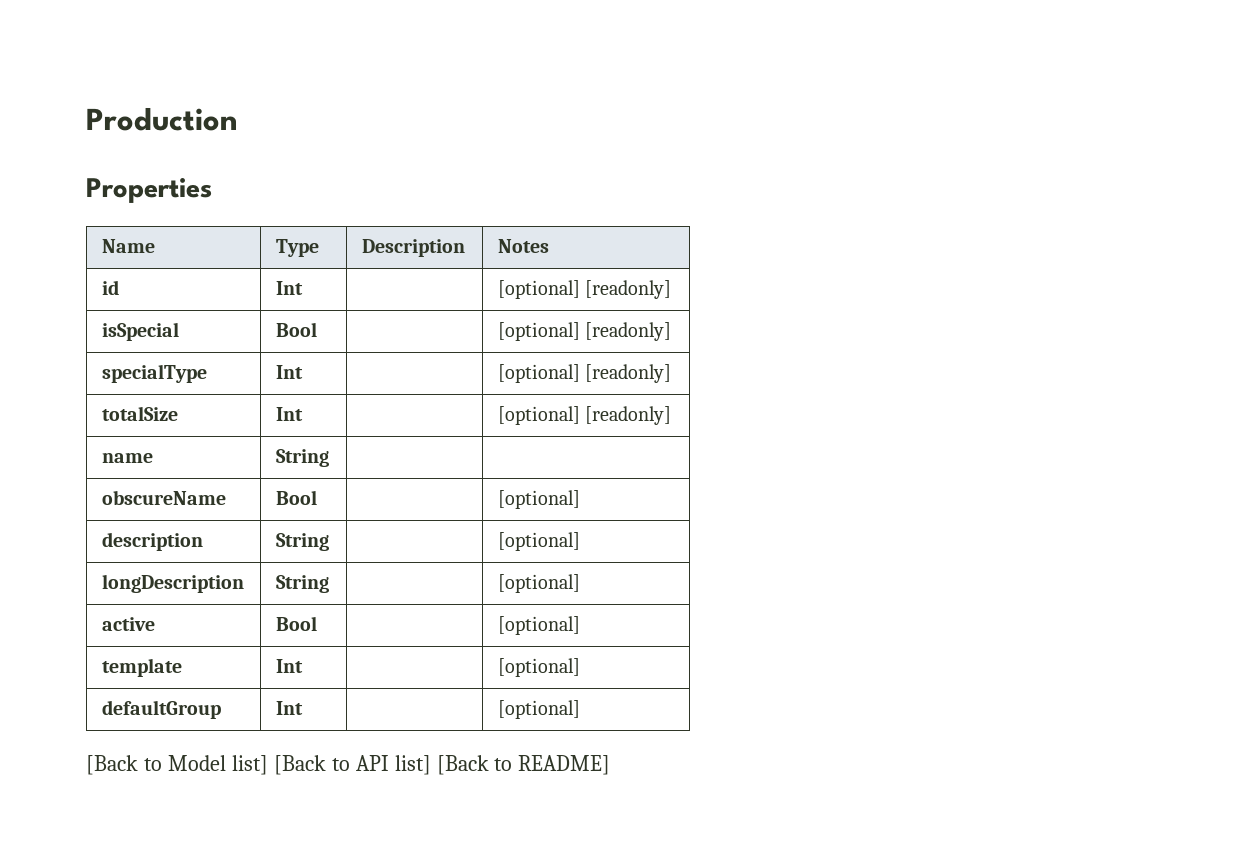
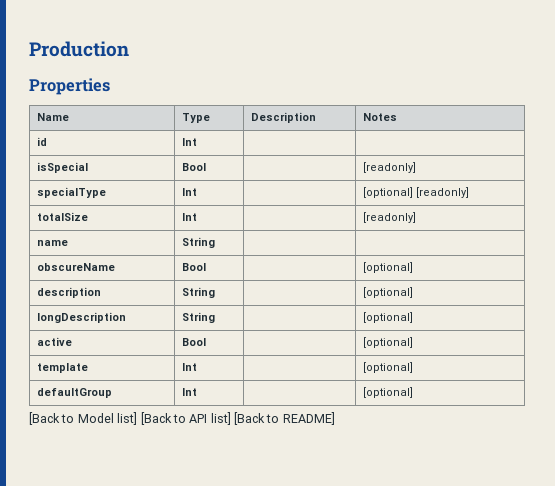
[497,280,672,299] [optional] [readonly] -> (198, 142) none
[497,322,580,341] [optional] -> (207, 167) none
[497,406,580,425] [optional] -> (198, 217) none

